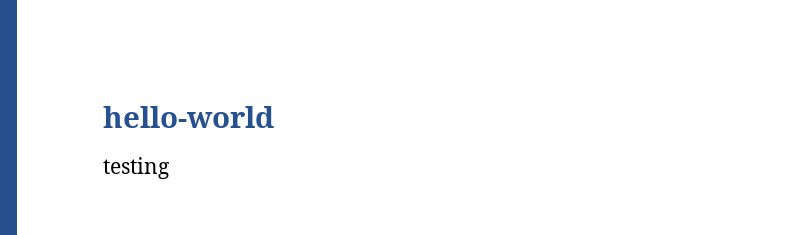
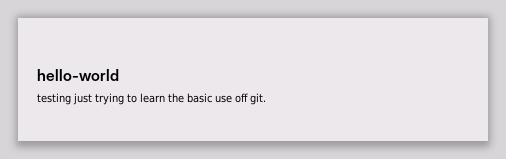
(170, 168) none -> [73,93,266,105] just trying to learn the basic use off git.

